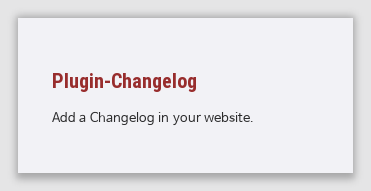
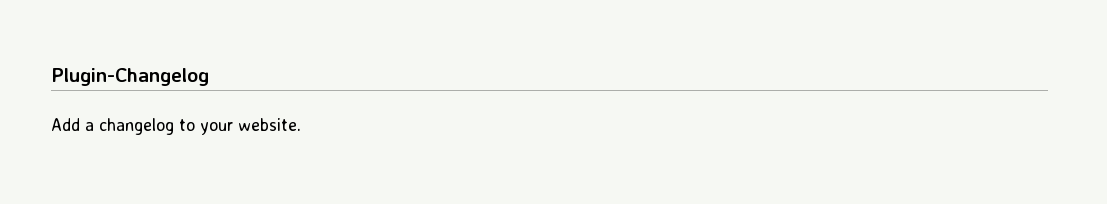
[89,111,170,126] Changelog in -> [99,118,195,135] changelog to

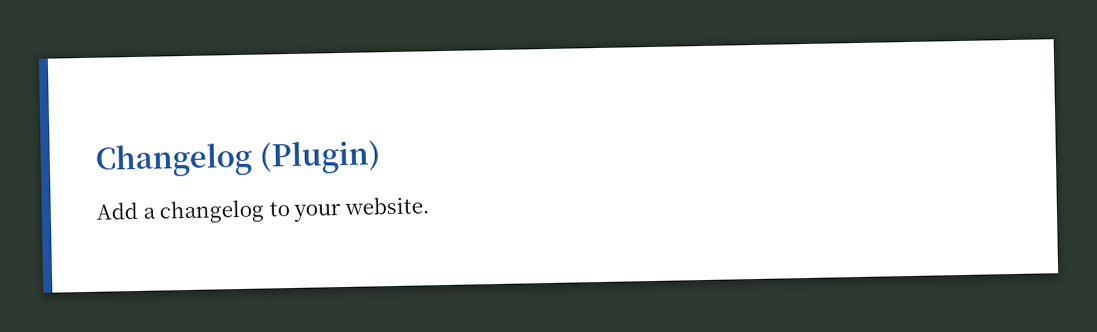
[51,68,209,86] Plugin-Changelog -> [95,140,382,178] Changelog (Plugin)

